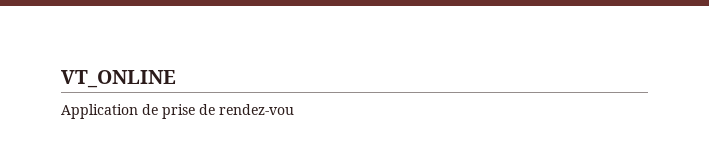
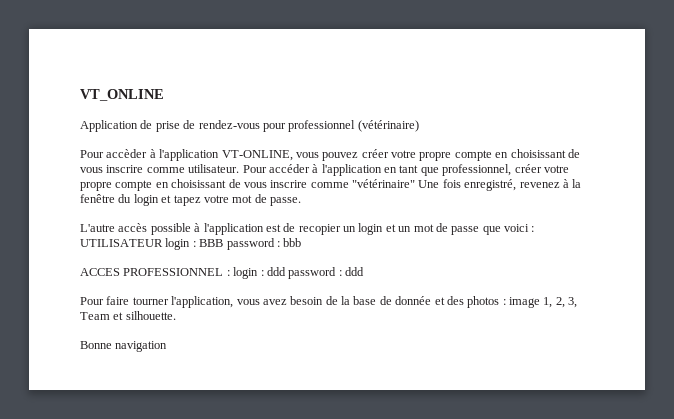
[219,104,294,115] rendez-vou -> [198,120,419,132] [80,149,580,161] [80,164,569,176] [80,179,582,191] [80,194,301,206] [80,223,535,235] [80,238,302,250] [80,267,364,279] [80,296,578,308] [80,311,176,320] [80,341,168,352] rendez-vous pour professionnel (vétérinaire) // Pour accèder à l'application VT-ONLINE, vous pouvez créer votre propre compte en choisissant de vous inscrire comme utilisateur. Pour accéder à l'application en tant que professionnel, créer votre propre compte en choisissant de vous inscrire comme "vétérinaire" Une fois enregistré, revenez à la fenêtre du login et tapez votre mot de passe. // L'autre accès possible à l'application est de recopier un login et un mot de passe que voici : UTILISATEUR login : BBB password : bbb // ACCES PROFESSIONNEL : login : ddd password : ddd // Pour faire tourner l'application, vous avez besoin de la base de donnée et des photos : image 1, 2, 3, Team et silhouette. // Bonne navigation

